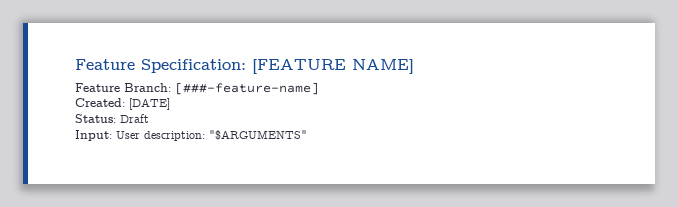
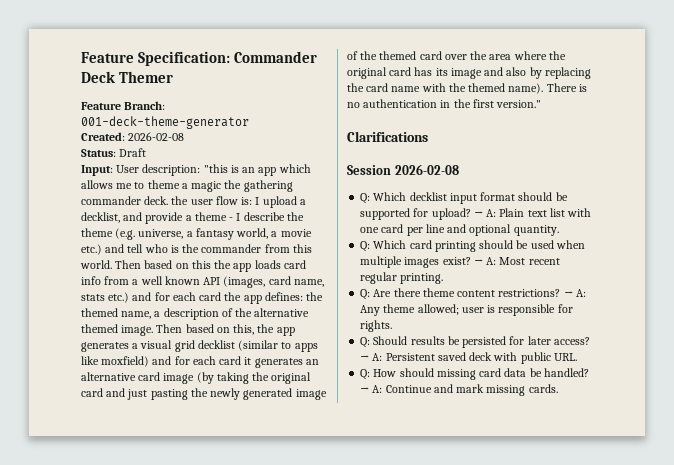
[252,59,414,74] [FEATURE NAME] -> [234,51,318,63] [81,71,174,83] Commander Deck Themer
[175,82,319,95] [###-feature-name] -> [81,116,249,129] 001-deck-theme-generator
[129,98,170,110] [DATE] -> [128,132,185,141] 2026-02-08
[209,130,307,140] "$ARGUMENTS" -> [203,164,311,176] [81,180,293,192] [81,196,306,208] [81,212,304,224] [81,228,312,240] [81,244,312,255] [80,260,306,272] [81,276,324,288] [81,292,324,304] [81,308,310,320] [81,324,295,336] [81,340,318,352] [81,356,319,368] [81,372,312,384] [81,388,327,400] [347,51,566,60] [347,67,591,79] [347,83,587,94] [347,99,542,108] [347,131,428,142] [347,164,459,175] [360,192,568,204] [360,208,592,220] [360,224,559,236] [360,240,585,252] [360,256,560,268] [360,272,444,284] [360,288,586,300] [360,304,573,316] [360,320,393,332] [360,336,590,348] [360,352,577,364] [360,368,589,380] [360,384,558,396] "this is an app which allows me to theme a magic the gathering commander deck. the user flow is: I upload a decklist, and provide a theme - I describe the theme (e.g. universe, a fantasy world, a movie etc.) and tell who is the commander from this world. Then based on this the app loads card info from a well known API (images, card name, stats etc.) and for each card the app defines: the themed name, a description of the alternative themed image. Then based on this, the app generates a visual grid decklist (similar to apps like moxfield) and for each card it generates an alternative card image (by taking the original card and just pasting the newly generated image of the themed card over the area where the original card has its image and also by replacing the card name with the themed name). There is no authentication in the first version." // Clarifications // Session 2026-02-08 // Q: Which decklist input format should be supported for upload? → A: Plain text list with one card per line and optional quantity. // Q: Which card printing should be used when multiple images exist? → A: Most recent regular printing. // Q: Are there theme content restrictions? → A: Any theme allowed; user is responsible for rights. // Q: Should results be persisted for later access? → A: Persistent saved deck with public URL. // Q: How should missing card data be handled? → A: Continue and mark missing cards.

